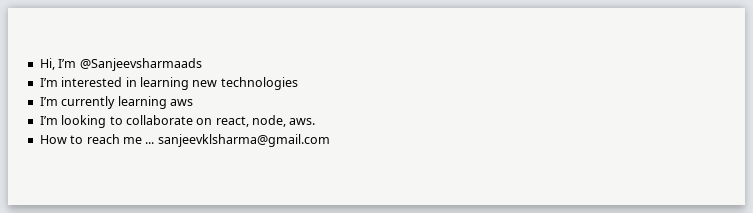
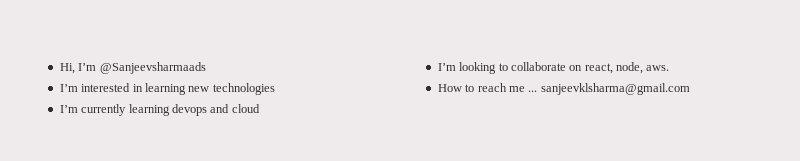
[169,99,193,106] aws -> [171,104,260,116] devops and cloud

